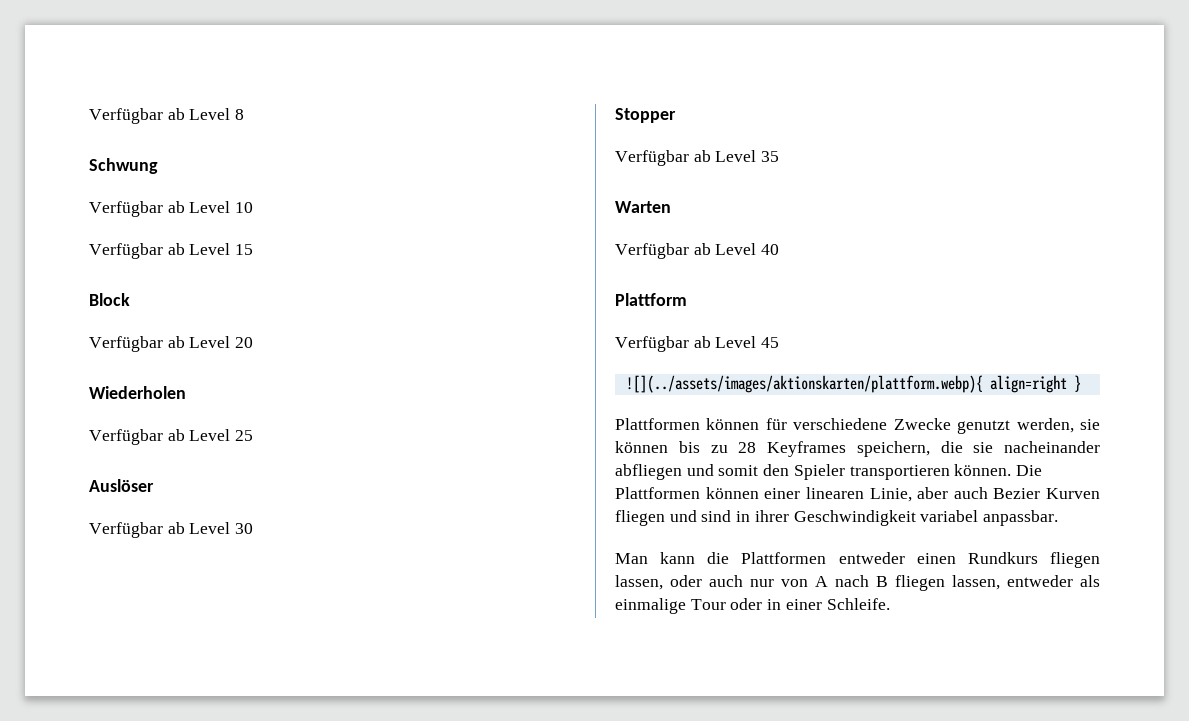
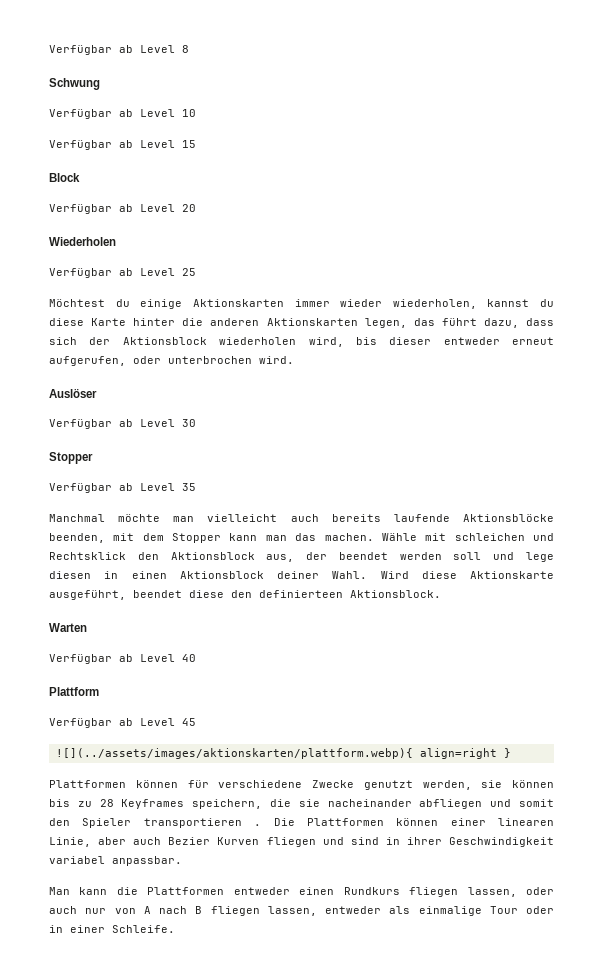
(254, 435) none -> [49,299,554,309] [49,318,555,328] [49,337,554,347] [49,356,294,366] // Möchtest du einige Aktionskarten immer wieder wiederholen, kannst du diese Karte hinter die anderen Aktionskarten legen, das führt dazu, dass sich der Aktionsblock wiederholen wird, bis dieser entweder erneut aufgerufen, oder unterbrochen wird.
(780, 156) none -> [49,514,554,522] [49,533,554,543] [49,552,554,562] [49,571,554,579] [49,590,441,600] // Manchmal möchte man vielleicht auch bereits laufende Aktionsblöcke beenden, mit dem Stopper kann man das machen. Wähle mit schleichen und Rechtsklick den Aktionsblock aus, der beendet werden soll und lege diesen in einen Aktionsblock deiner Wahl. Wird diese Aktionskarte ausgeführt, beendet diese den definierteen Aktionsblock.
[954,464,1012,476] können. -> [254,824,262,826] .

